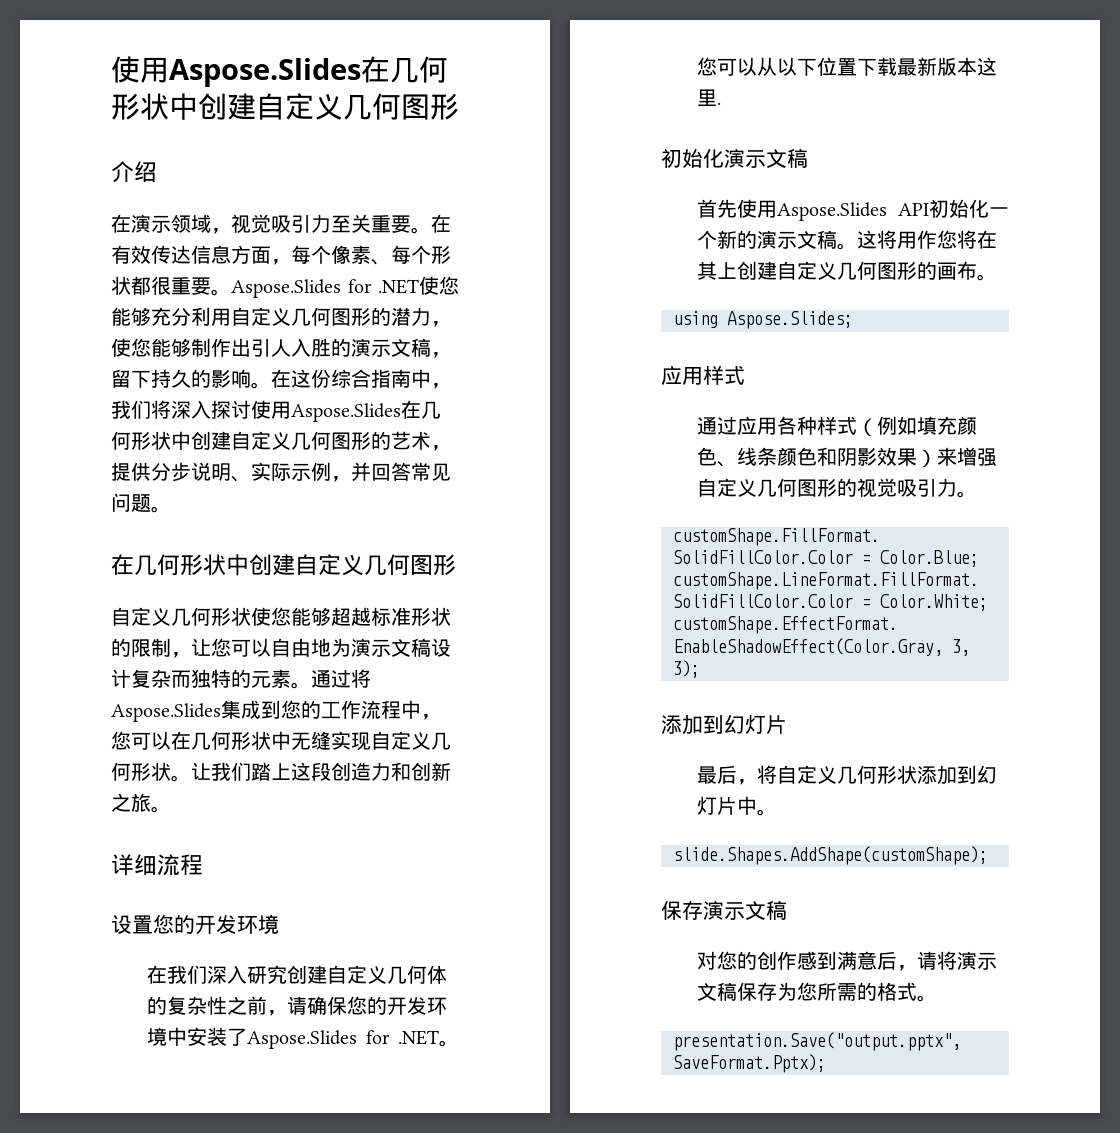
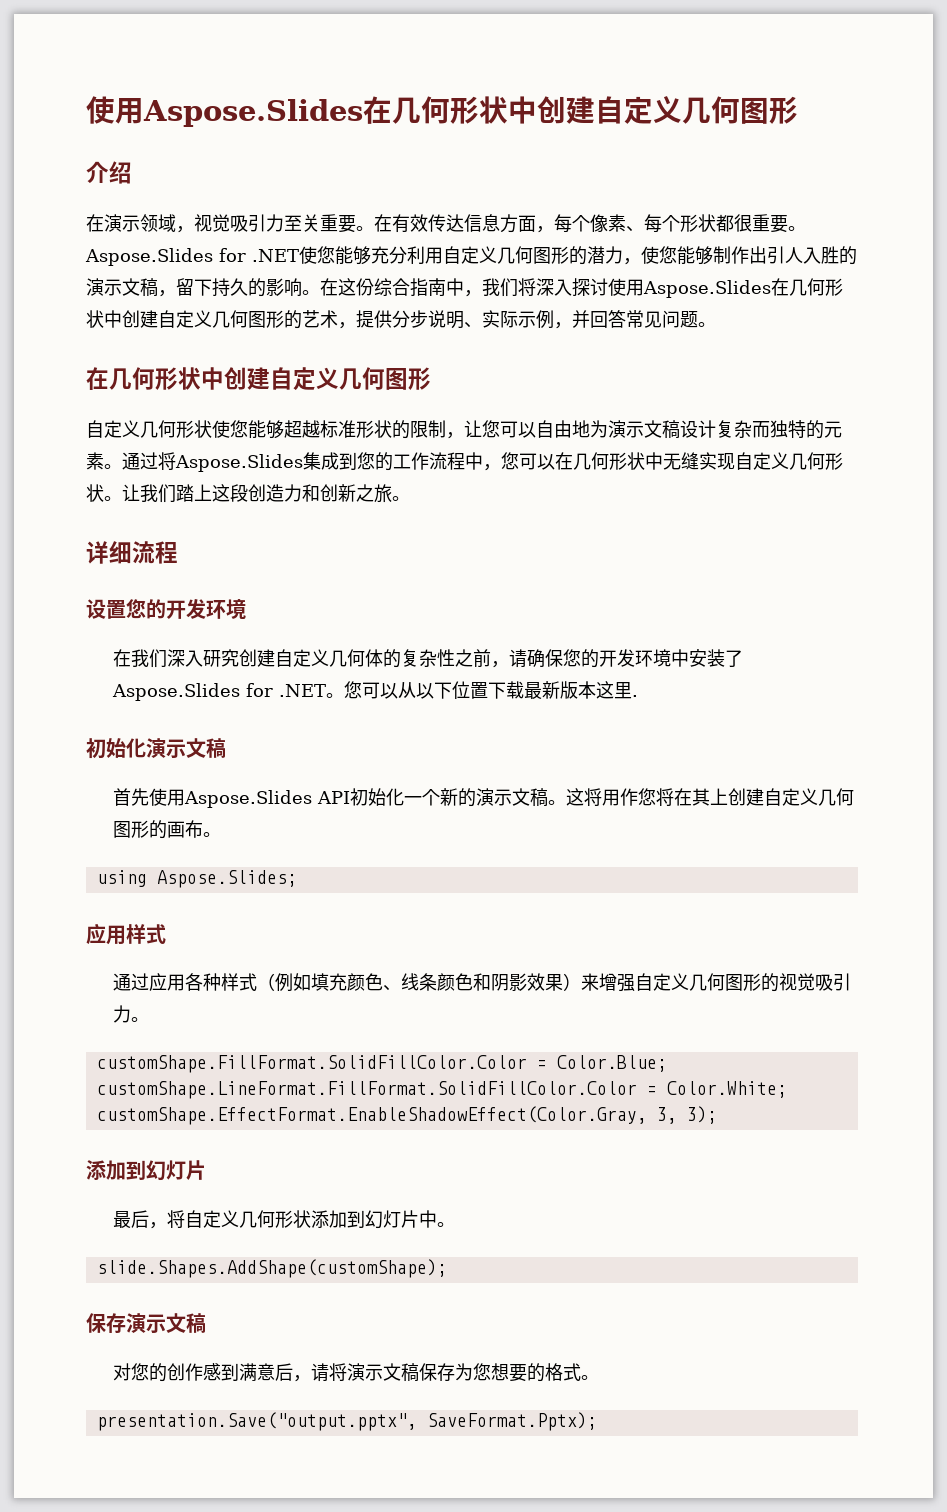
[816,983,857,1001] 所需 -> [491,1363,528,1382] 想要

